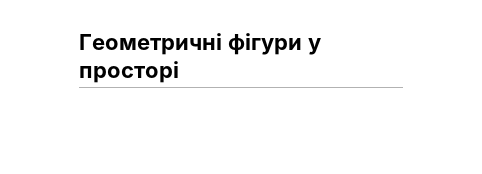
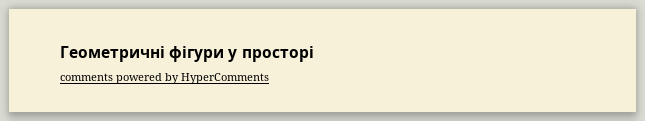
(179, 72) none -> [60,73,269,84] // comments powered by HyperComments

